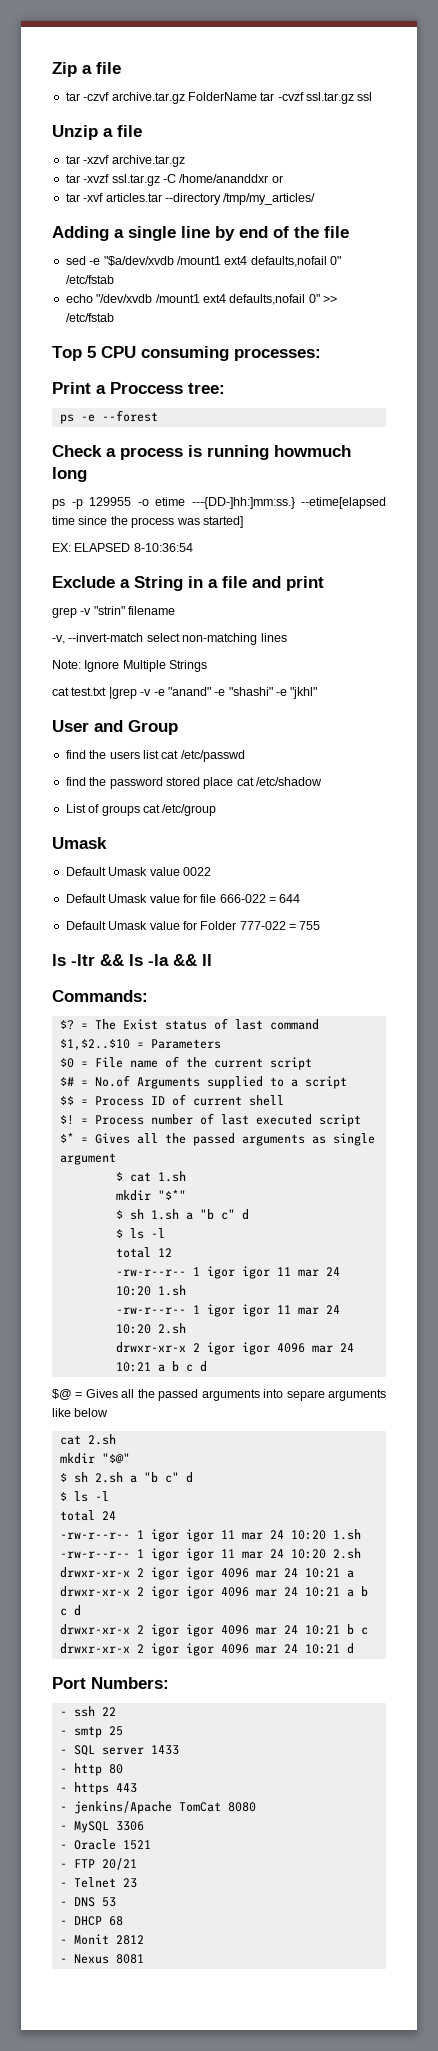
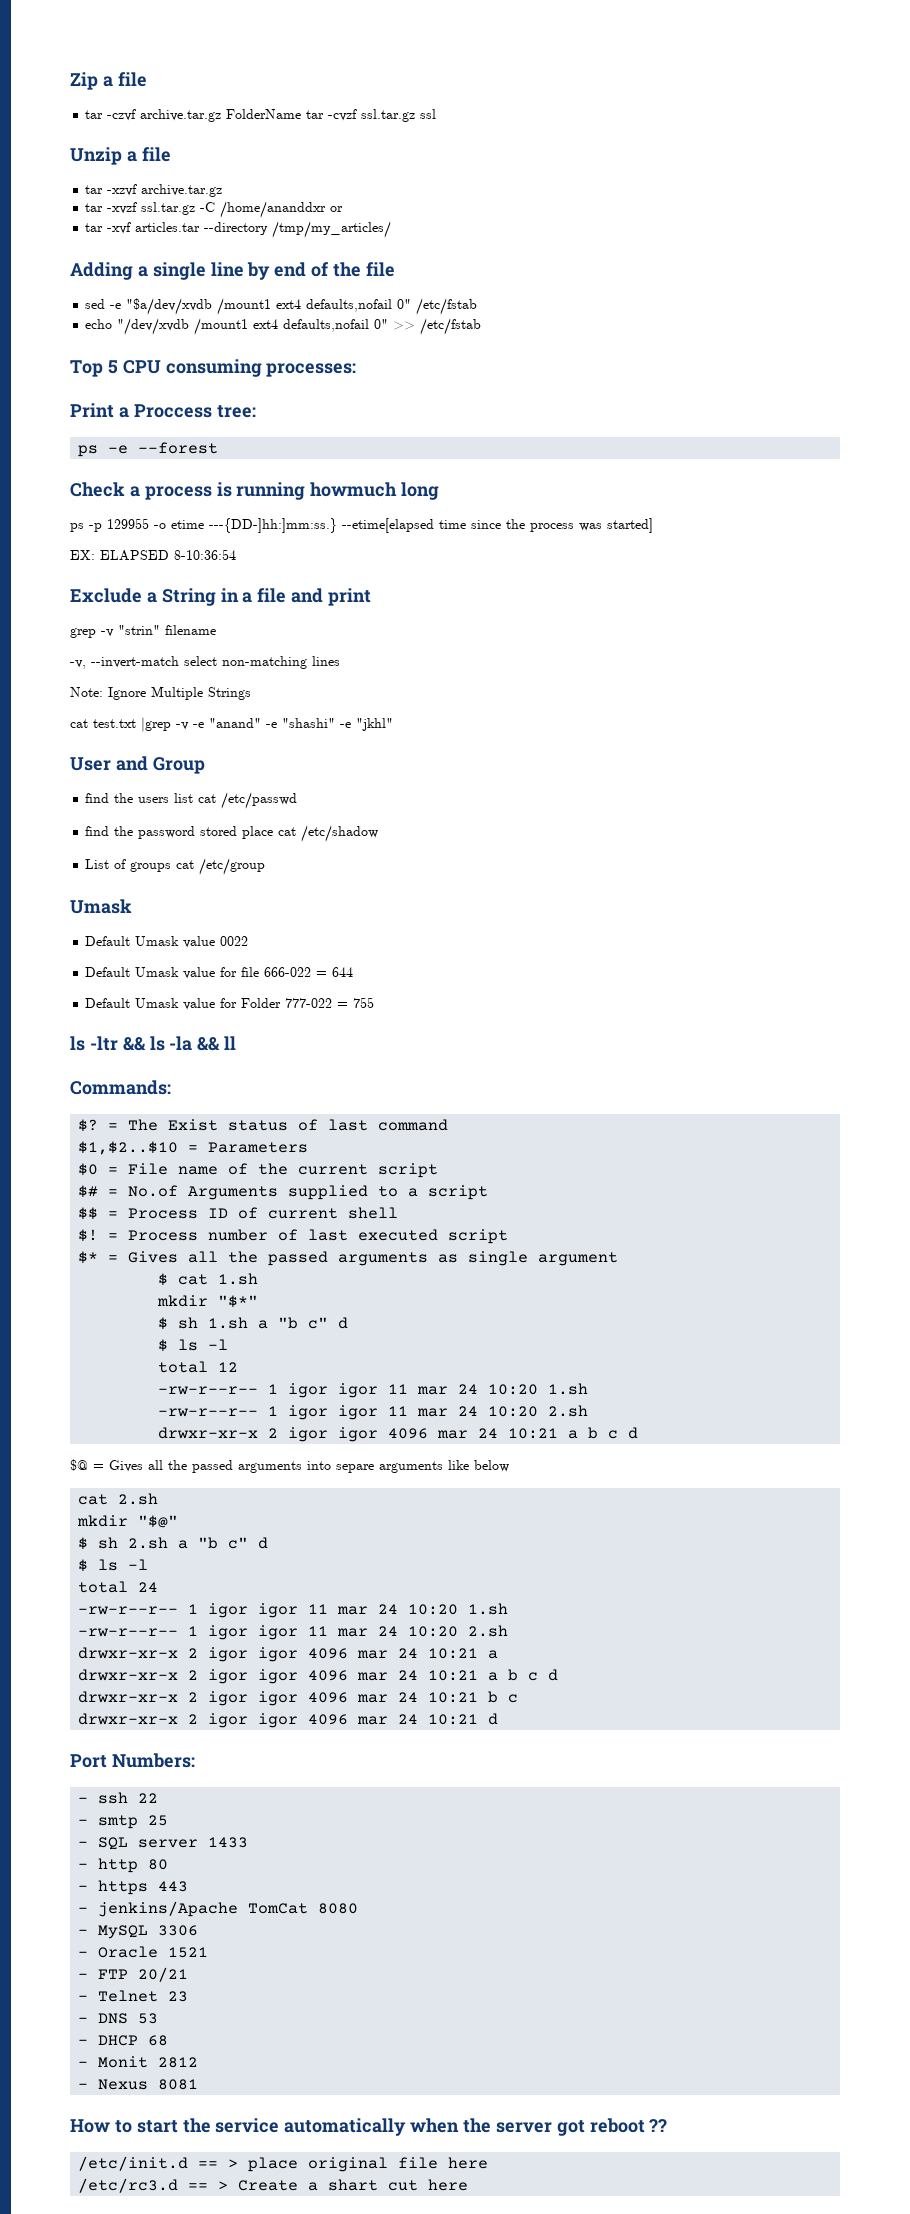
(144, 1959) none -> [70,2118,668,2136] [78,2156,489,2172] [78,2178,469,2193] // How to start the service automatically when the server got reboot ?? // /etc/init.d == > place original file here // /etc/rc3.d == > Create a shart cut here

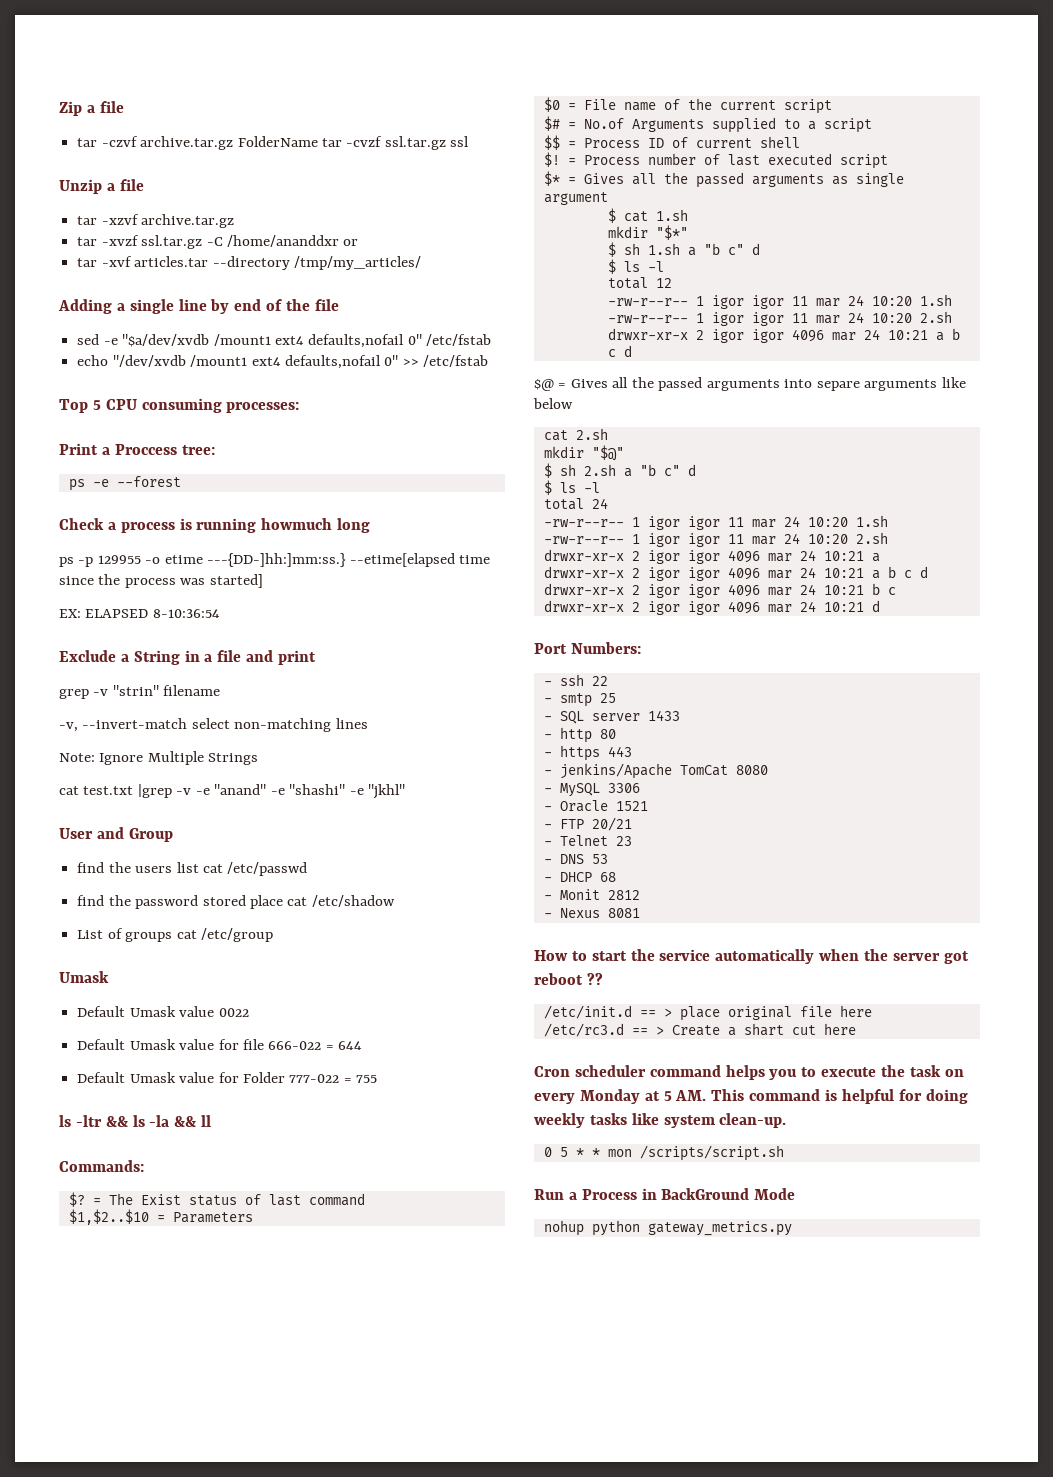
(469, 2185) none -> [534,1065,964,1080] [534,1089,968,1104] [534,1113,787,1128] [543,1145,784,1161] [534,1188,796,1200] [543,1220,792,1236] // Cron scheduler command helps you to execute the task on every Monday at 5 AM. This command is helpful for doing weekly tasks like system clean-up. // 0 5 * * mon /scripts/script.sh // Run a Process in BackGround Mode // nohup python gateway_metrics.py

